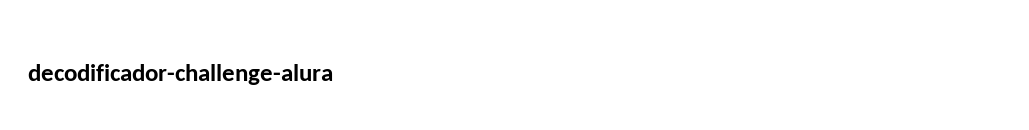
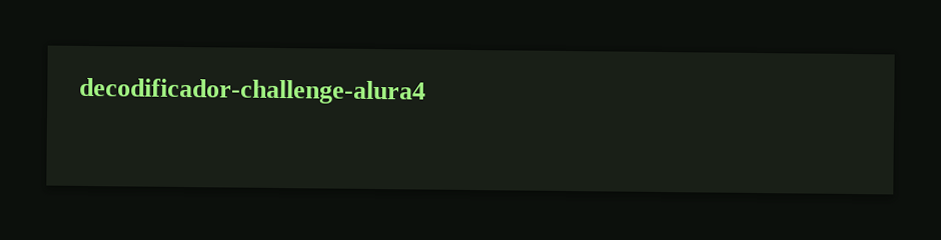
[28,64,333,85] decodificador-challenge-alura -> [79,77,426,105] decodificador-challenge-alura4

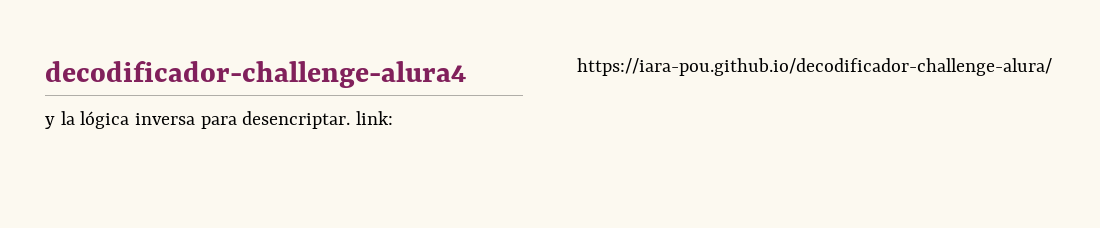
(426, 91) none -> [45,111,394,129] [577,58,1052,76] // y la lógica inversa para desencriptar. link: https://iara-pou.github.io/decodificador-challenge-alura/

